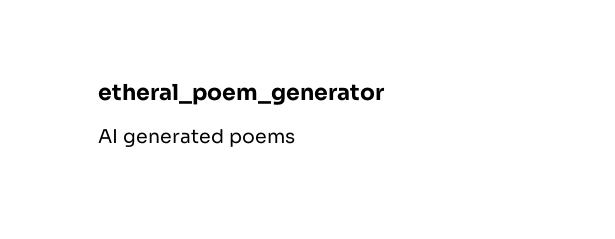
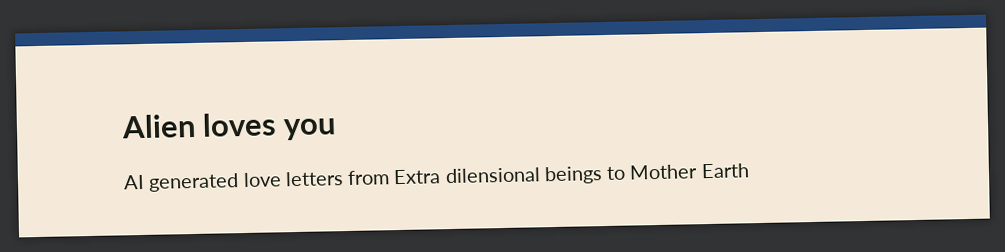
[98,83,385,105] etheral_poem_generator -> [121,112,337,141] Alien loves you
[229,132,296,147] poems -> [242,163,750,188] love letters from Extra dilensional beings to Mother Earth

